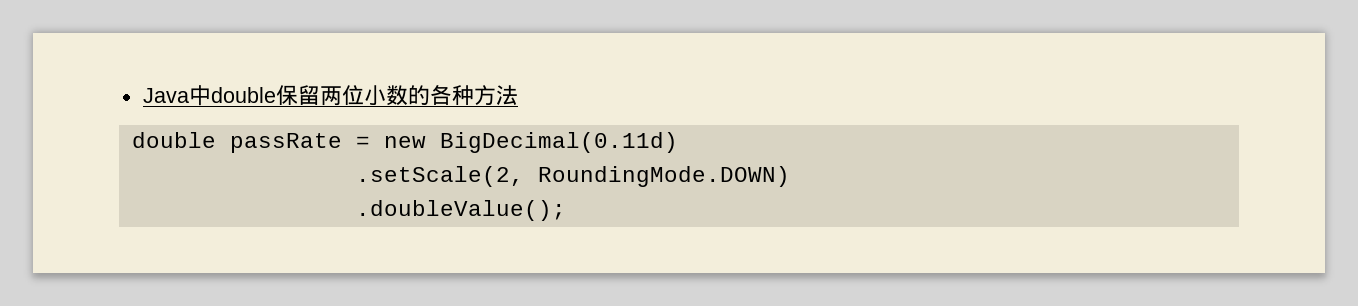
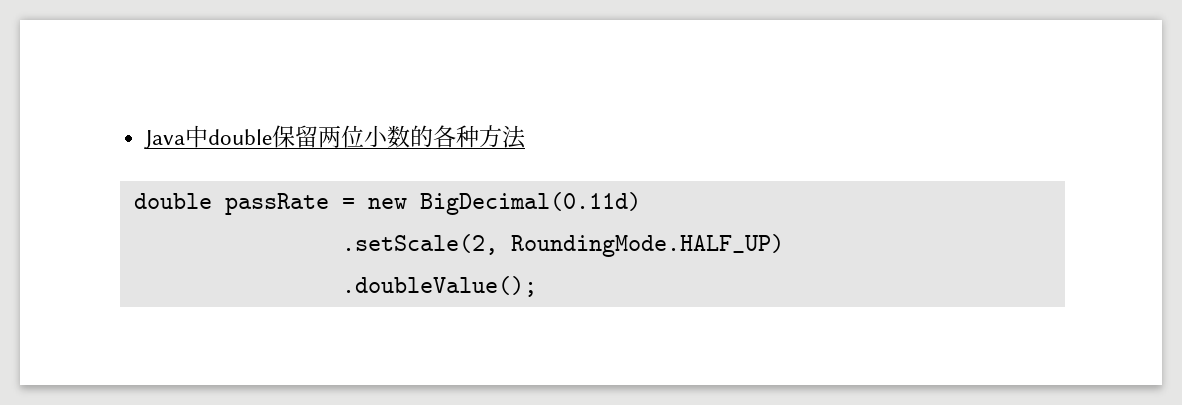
[537,166,790,187] RoundingMode.DOWN) -> [510,234,784,257] RoundingMode.HALF_UP)

